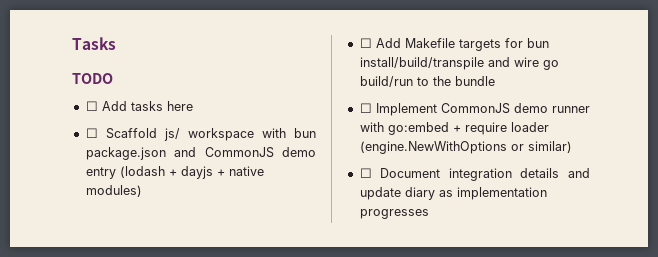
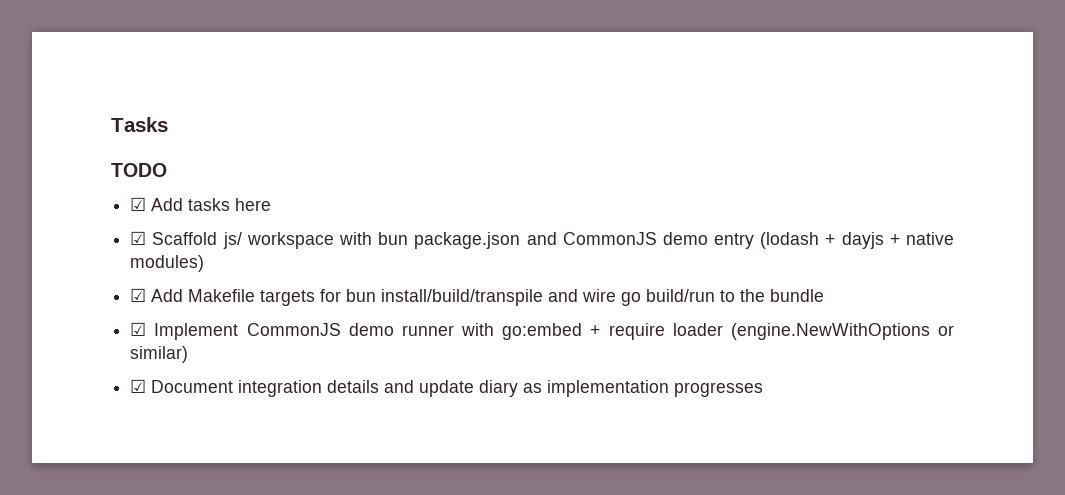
[85,101,98,111] ☐ -> [130,197,147,211] ☑
[85,128,98,138] ☐ -> [130,231,147,245] ☑
[359,38,372,48] ☐ -> [130,288,147,302] ☑
[359,103,372,113] ☐ -> [130,322,147,336] ☑
[359,168,372,178] ☐ -> [130,379,147,393] ☑

